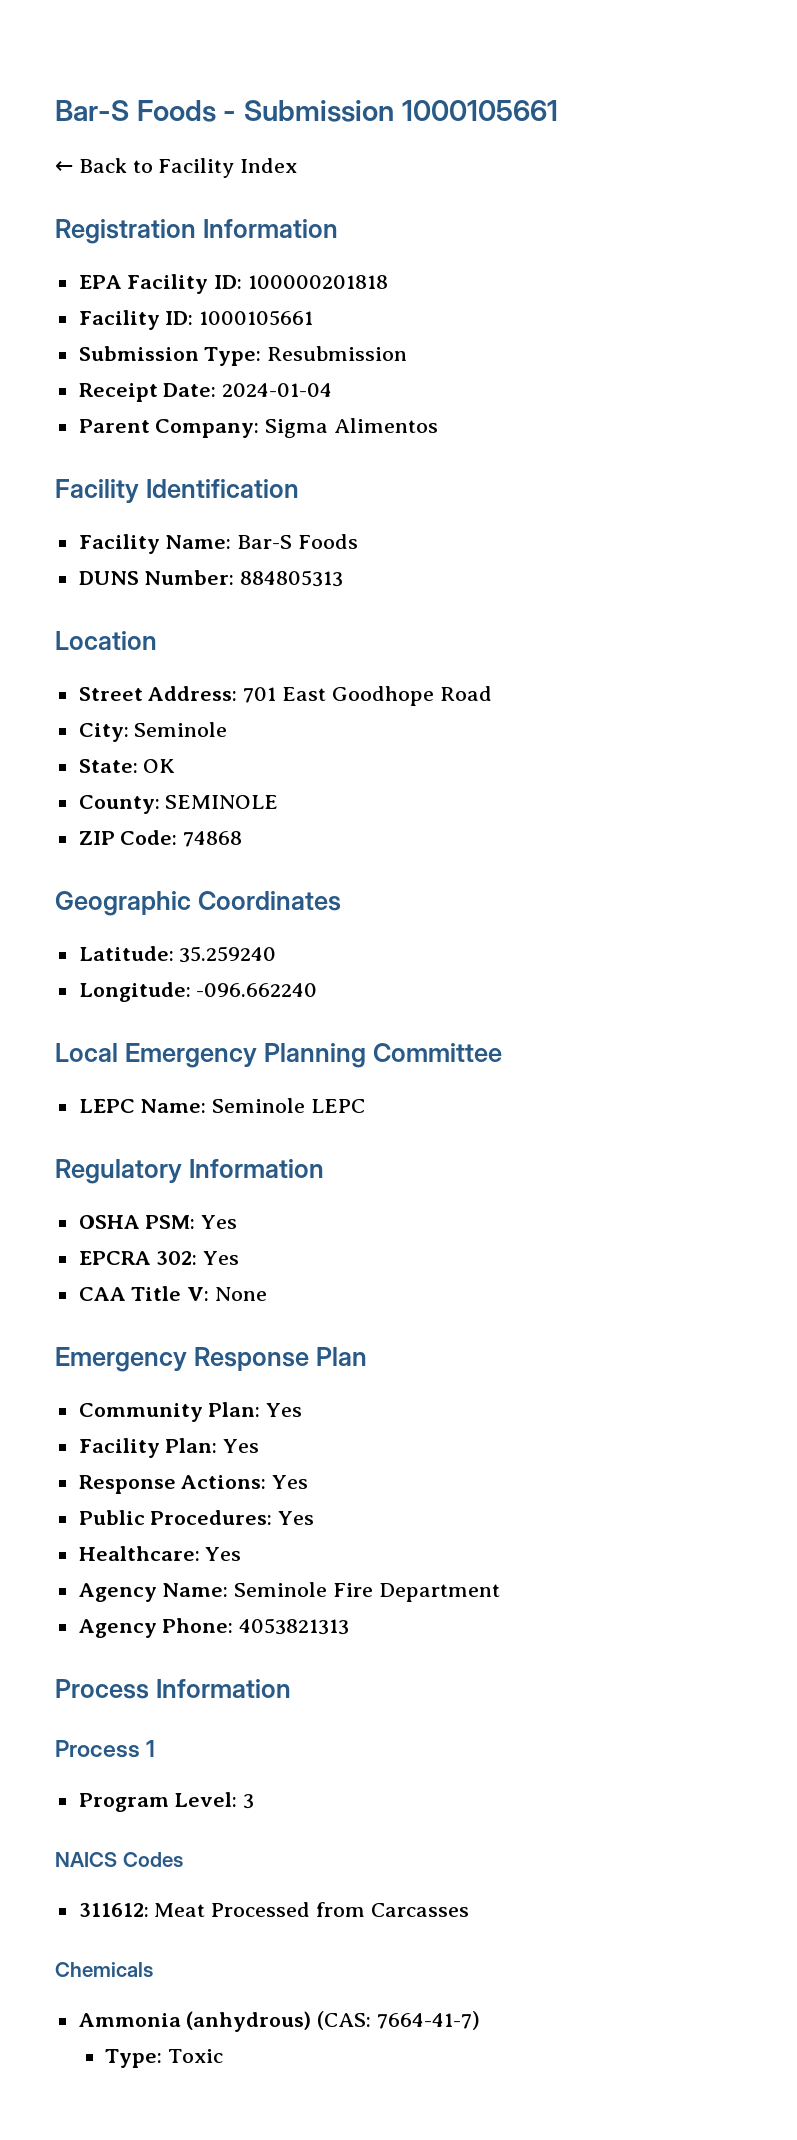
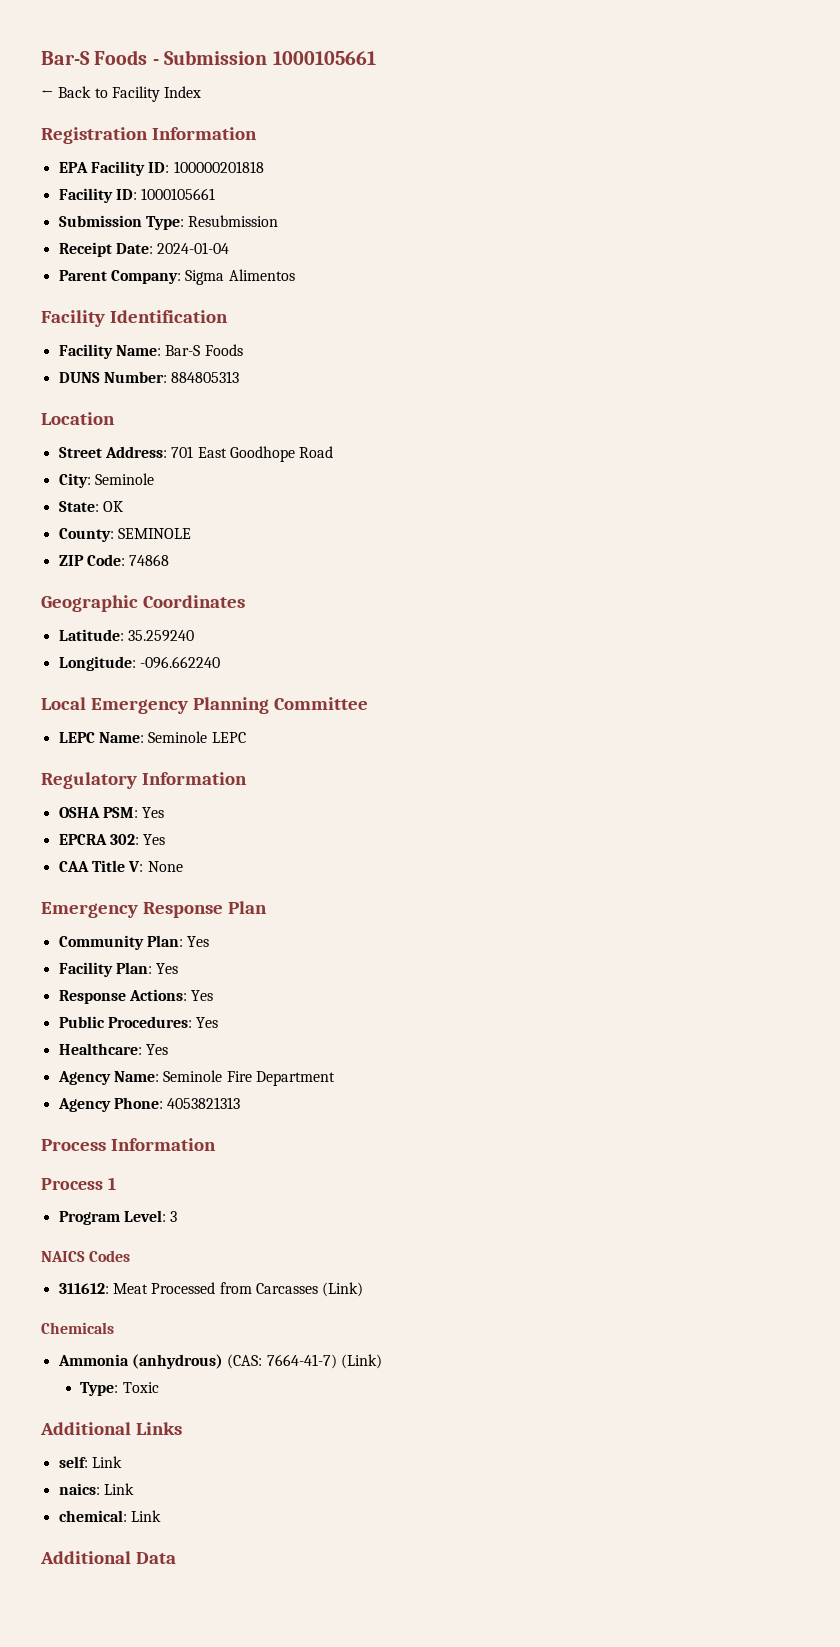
(469, 1910) none -> [322,1282,364,1297] (Link)
(481, 2020) none -> [340,1354,382,1369] (Link)
(223, 2056) none -> [40,1422,182,1435] [58,1456,122,1468] [58,1483,134,1495] [58,1510,161,1522] [40,1551,176,1564] // Additional Links // self: Link // naics: Link // chemical: Link // Additional Data

